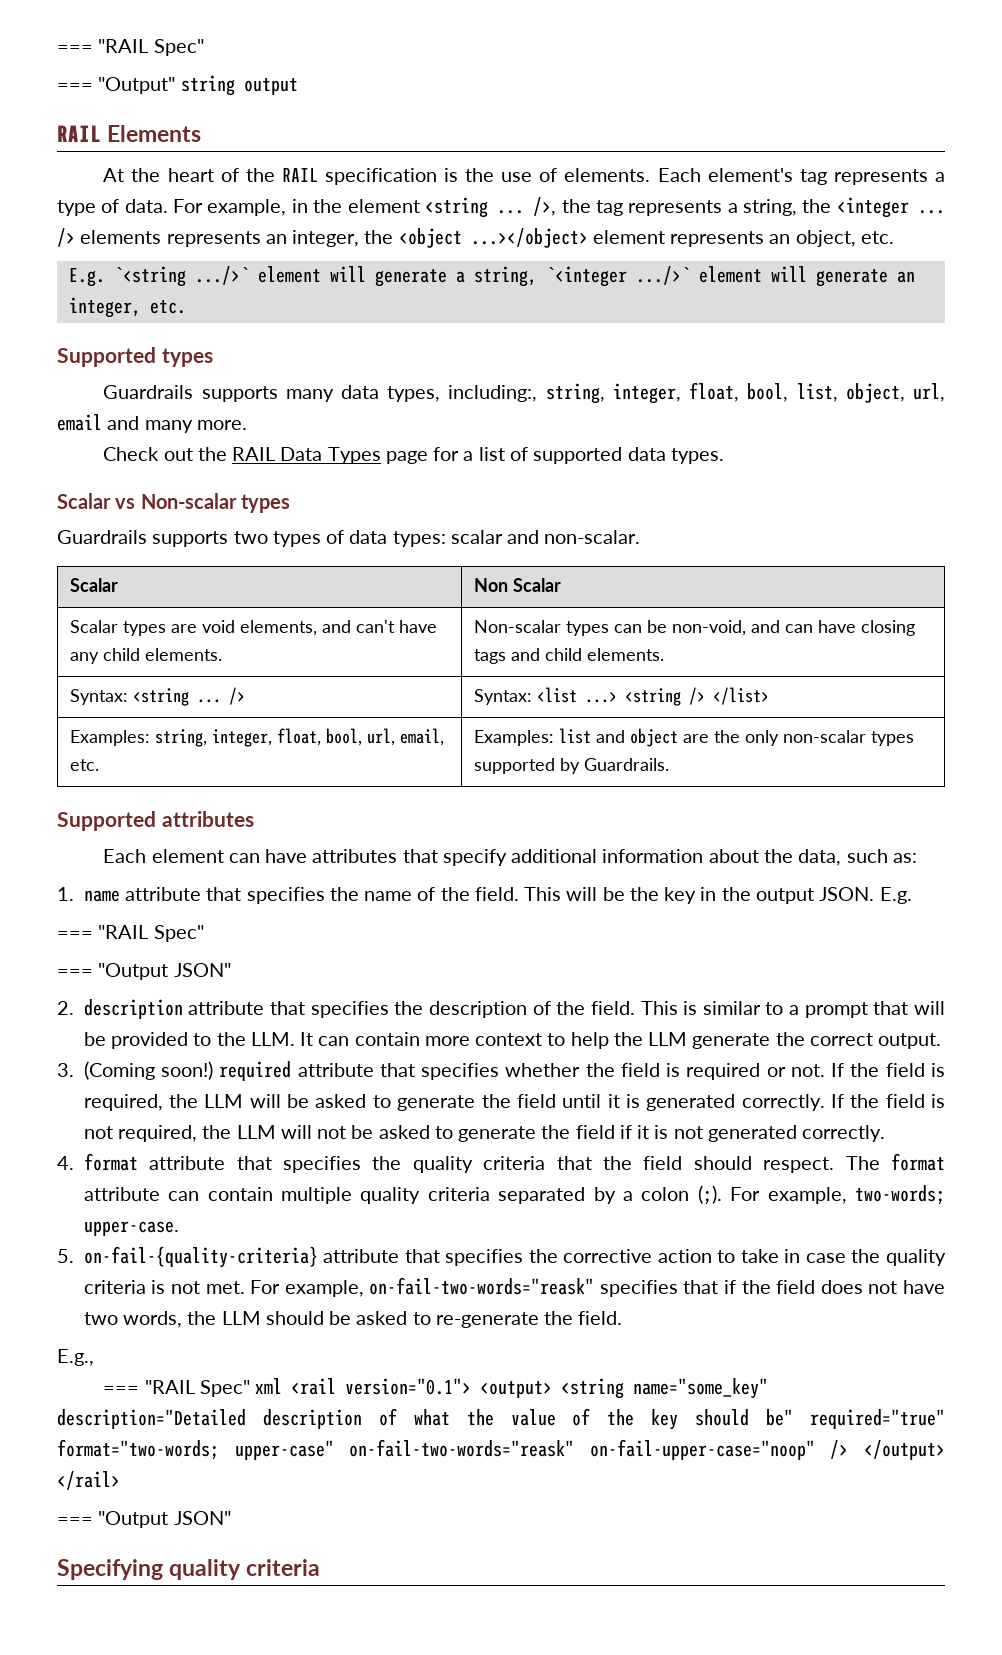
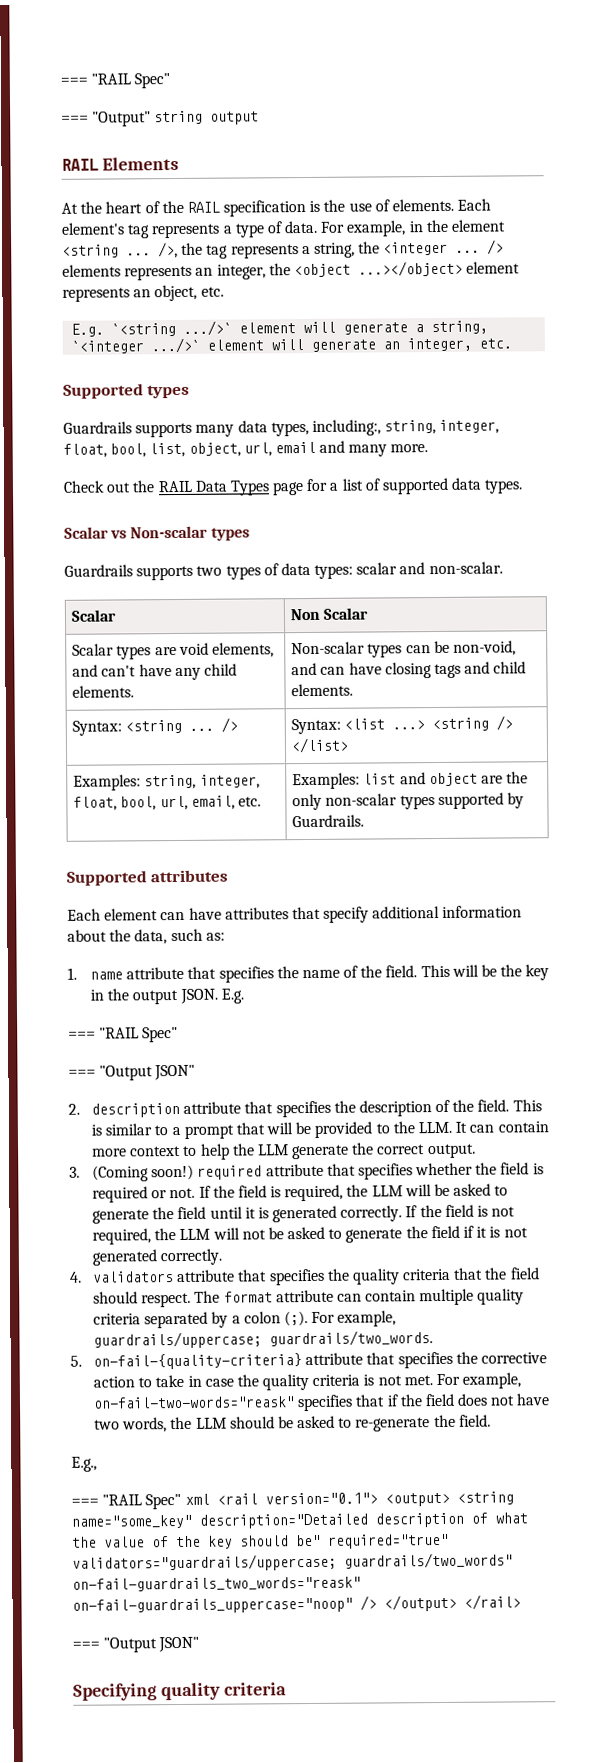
[83,1153,138,1171] format -> [91,1271,174,1283] validators
[855,1185,946,1205] [83,1221,179,1236] two-words; upper-case. -> [92,1330,433,1349] guardrails/uppercase; guardrails/two_words.
[57,1439,815,1460] format="two-words; upper-case" on-fail-two-words="reask" on-fail-upper-case="noop" -> [72,1552,513,1572] [72,1576,361,1592] [72,1597,353,1614] validators="guardrails/uppercase; guardrails/two_words" on-fail-guardrails_two_words="reask" on-fail-guardrails_uppercase="noop"

